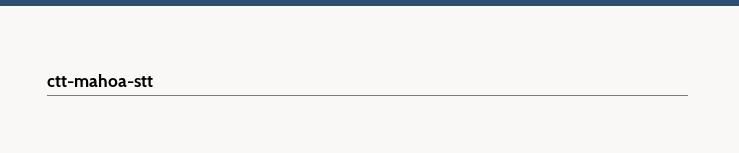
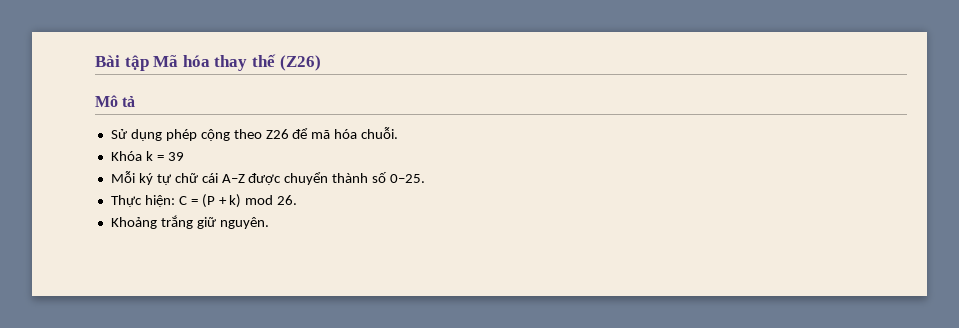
[47,74,153,87] ctt-mahoa-stt -> [95,54,321,71] [95,95,136,107] [110,127,399,141] [110,151,184,161] [110,171,426,185] [110,194,298,208] [110,215,269,229] Bài tập Mã hóa thay thế (Z26) // Mô tả // Sử dụng phép cộng theo Z26 để mã hóa chuỗi. // Khóa k = 39 // Mỗi ký tự chữ cái A–Z được chuyển thành số 0–25. // Thực hiện: C = (P + k) mod 26. // Khoảng trắng giữ nguyên.

